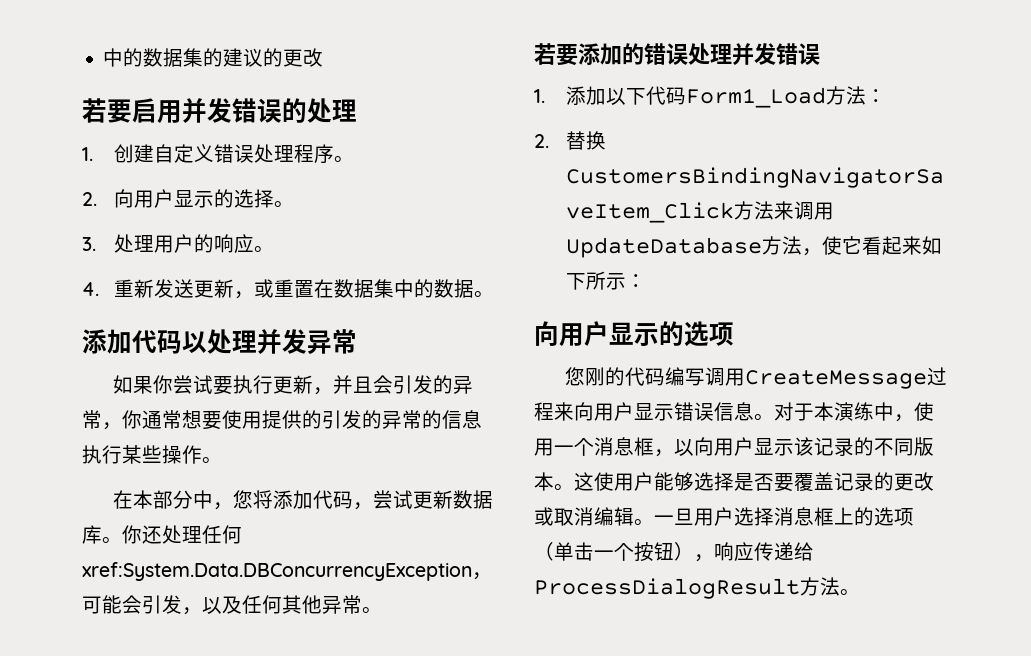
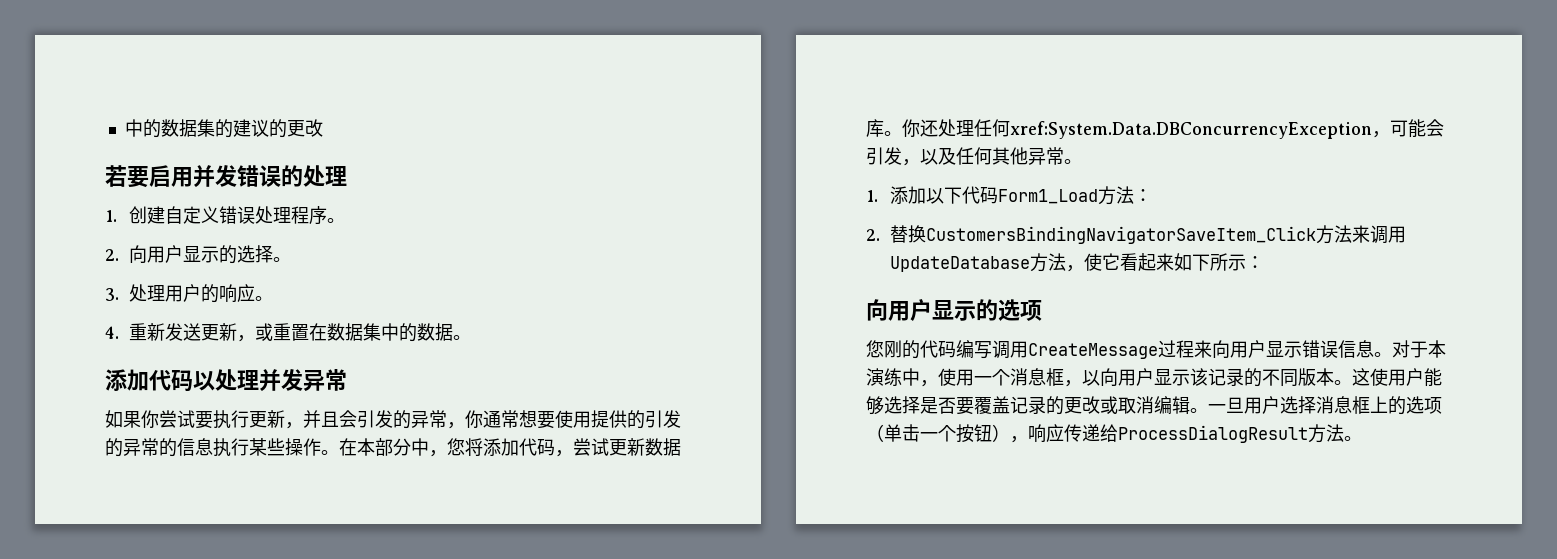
(222, 460) // -> (339, 452) none
[534,43,820,66] // 若要添加的错误处理并发错误 -> (1082, 161) none

